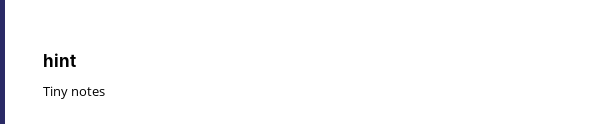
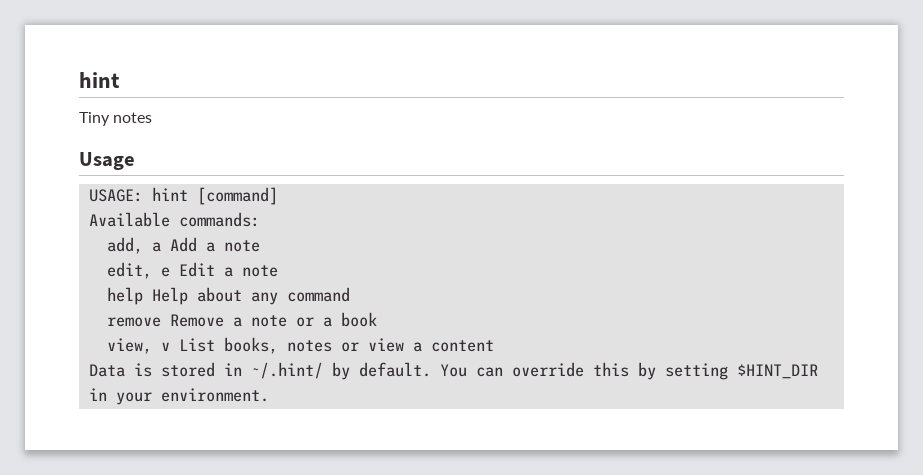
(106, 91) none -> [79,152,135,170] [88,187,278,205] [88,212,260,227] [106,237,260,254] [106,262,278,279] [106,287,350,305] [106,312,377,327] [106,337,494,354] [88,362,818,380] [88,388,269,405] // Usage // USAGE: hint [command] // Available commands: // add, a Add a note // edit, e Edit a note // help Help about any command // remove Remove a note or a book // view, v List books, notes or view a content // Data is stored in ~/.hint/ by default. You can override this by setting $HINT_DIR in your environment.

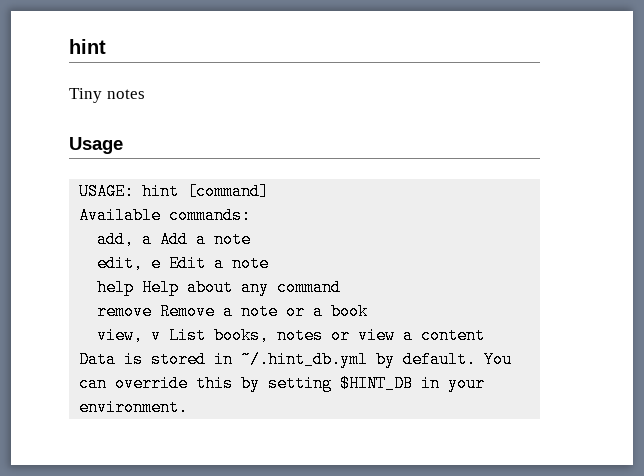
[250,362,323,379] ~/.hint/ -> [241,351,369,368] ~/.hint_db.yml
[736,364,818,379] $HINT_DIR -> [340,375,414,392] $HINT_DB

